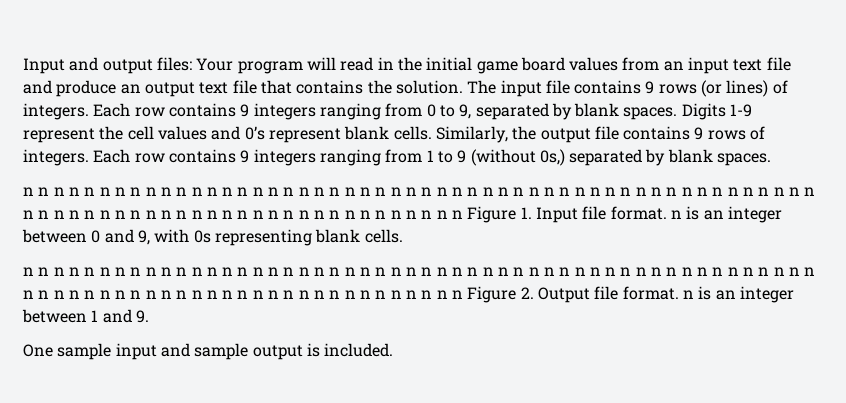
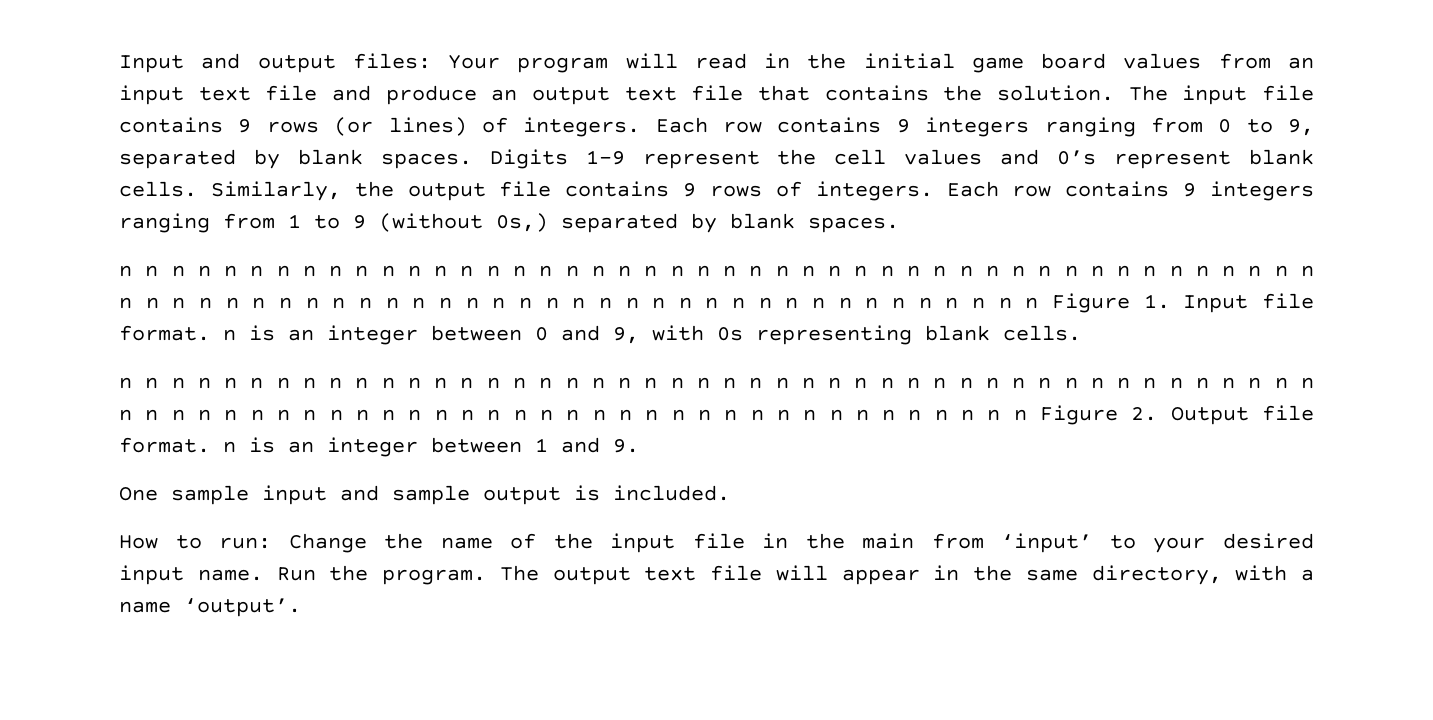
(394, 350) none -> [119,533,1314,553] [119,565,1314,585] [119,597,301,617] // How to run: Change the name of the input file in the main from ‘input’ to your desired input name. Run the program. The output text file will appear in the same directory, with a name ‘output’.

